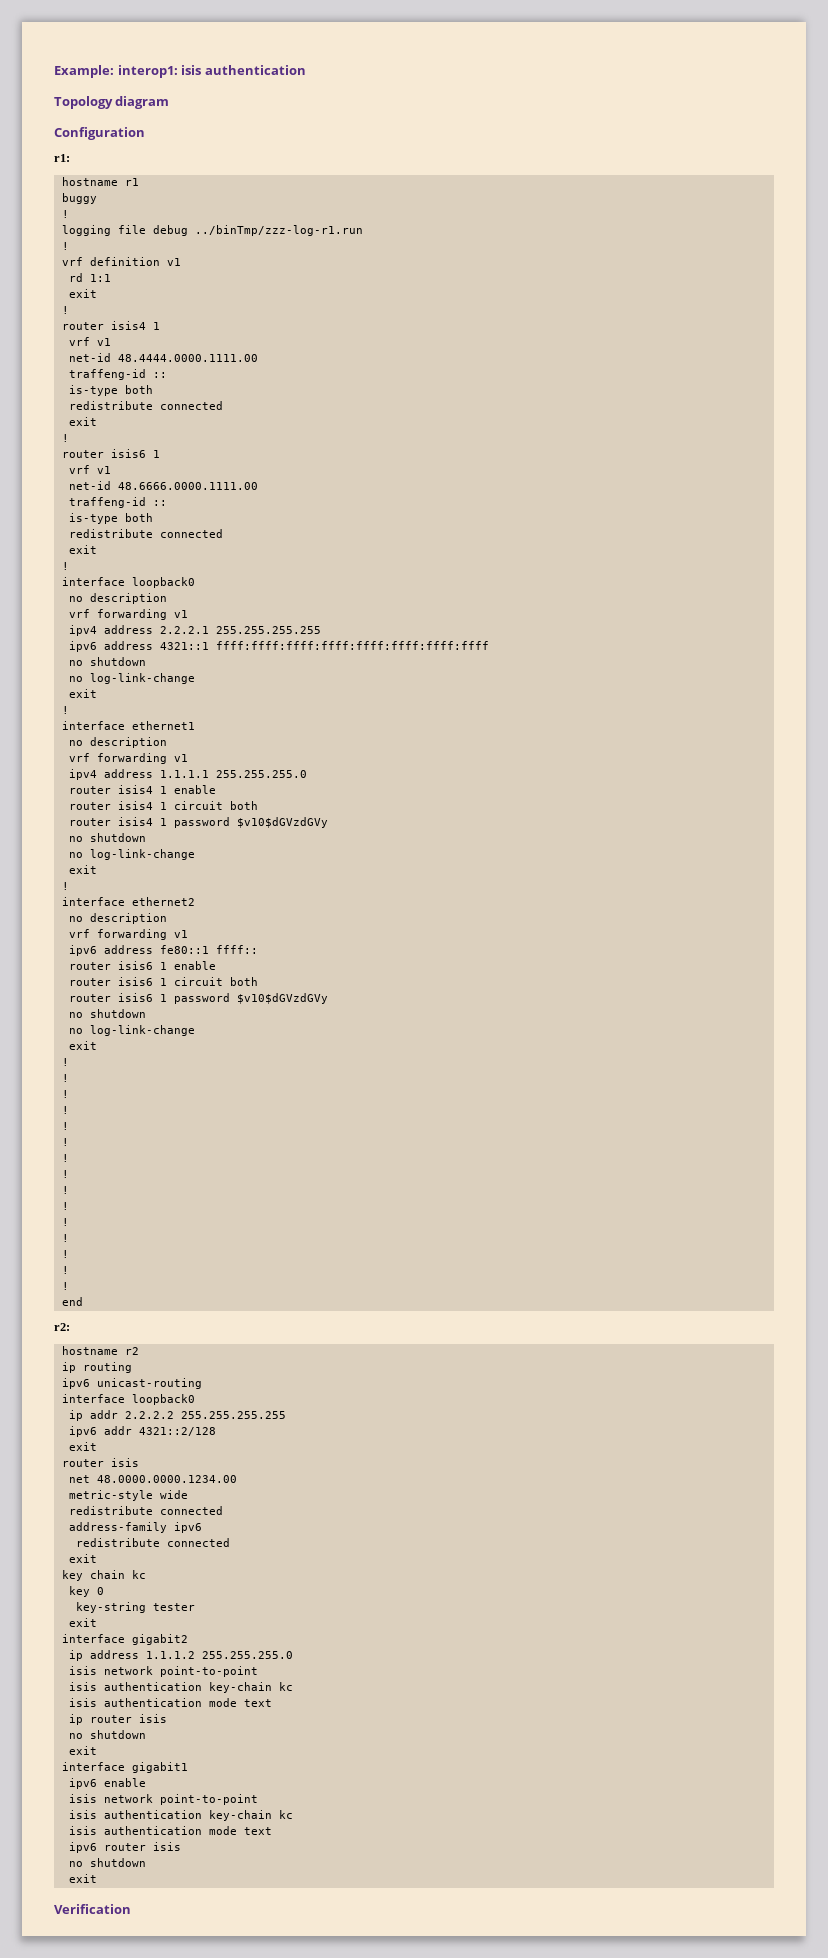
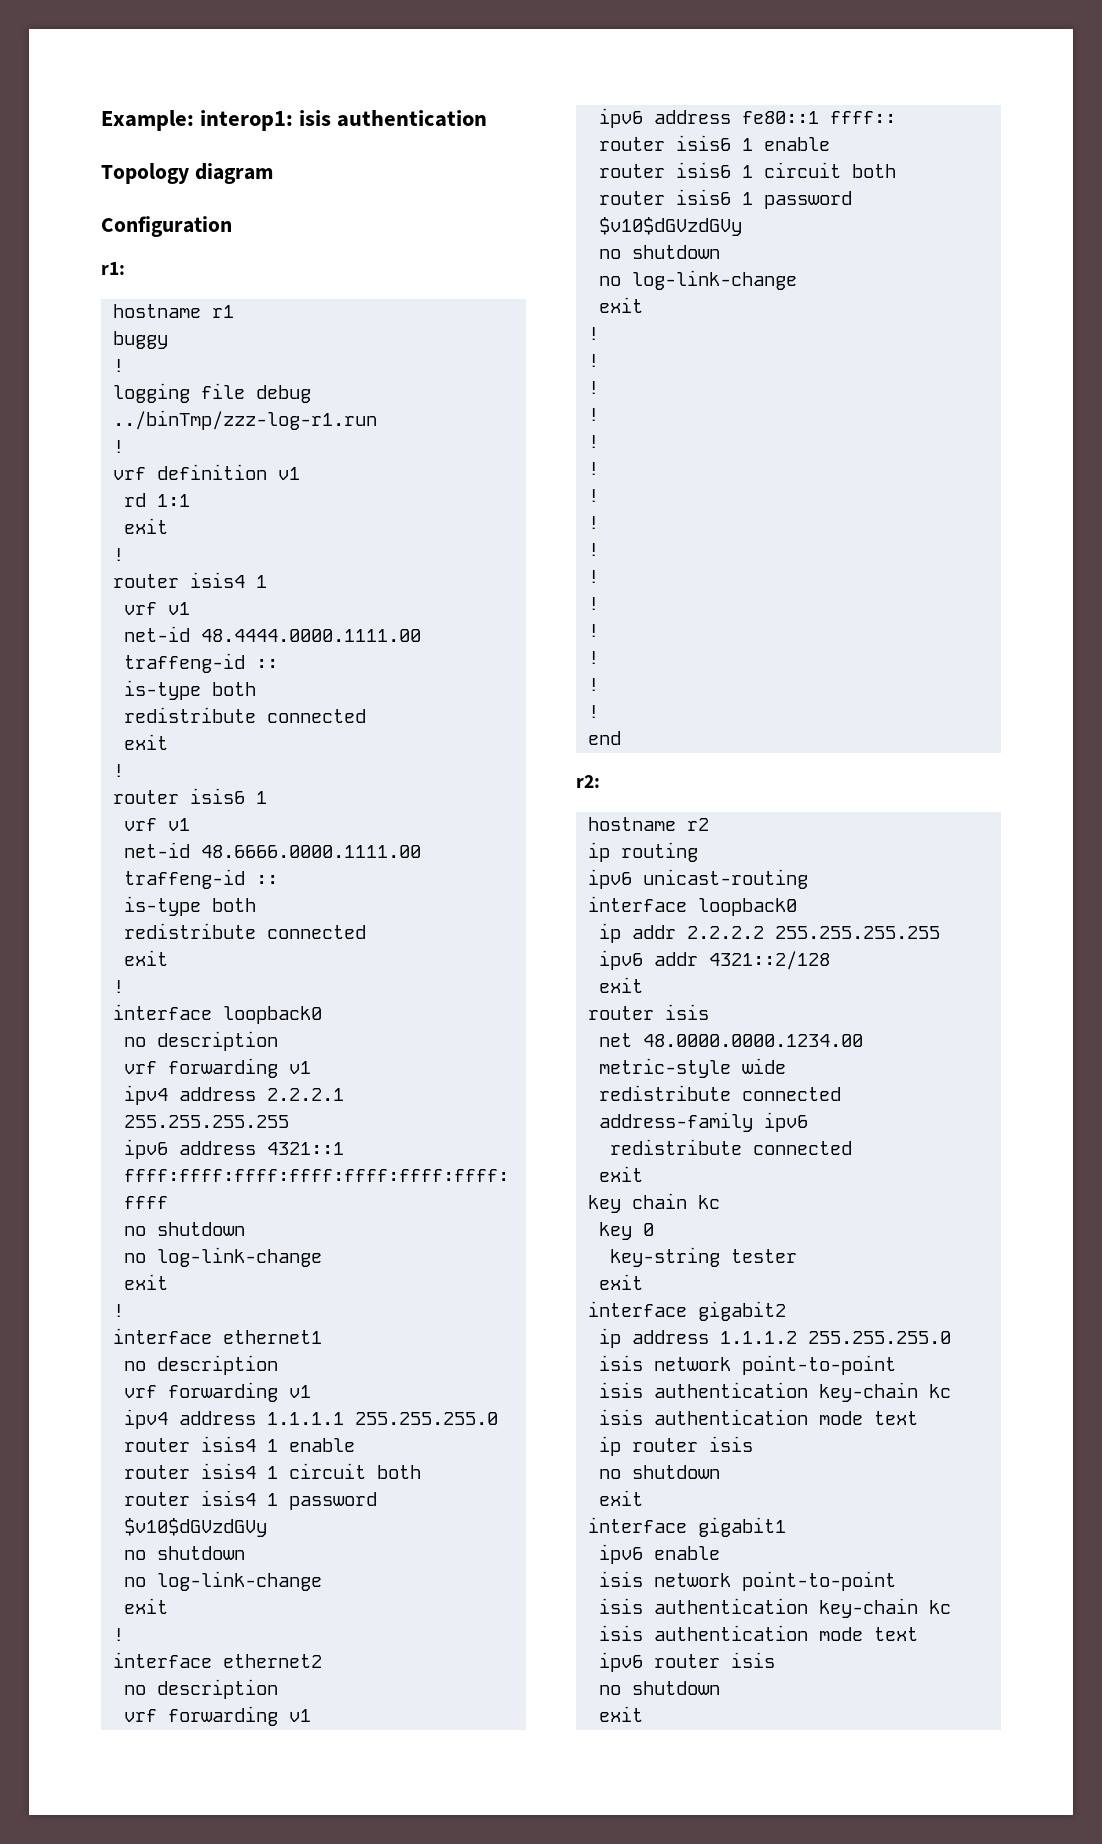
[54,1904,131,1914] // Verification -> (643, 1714) none

